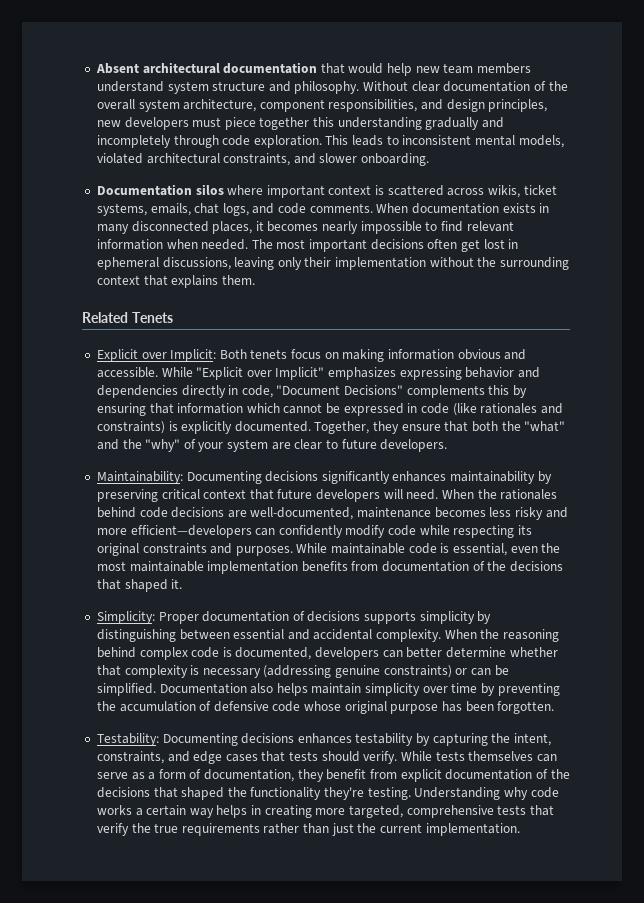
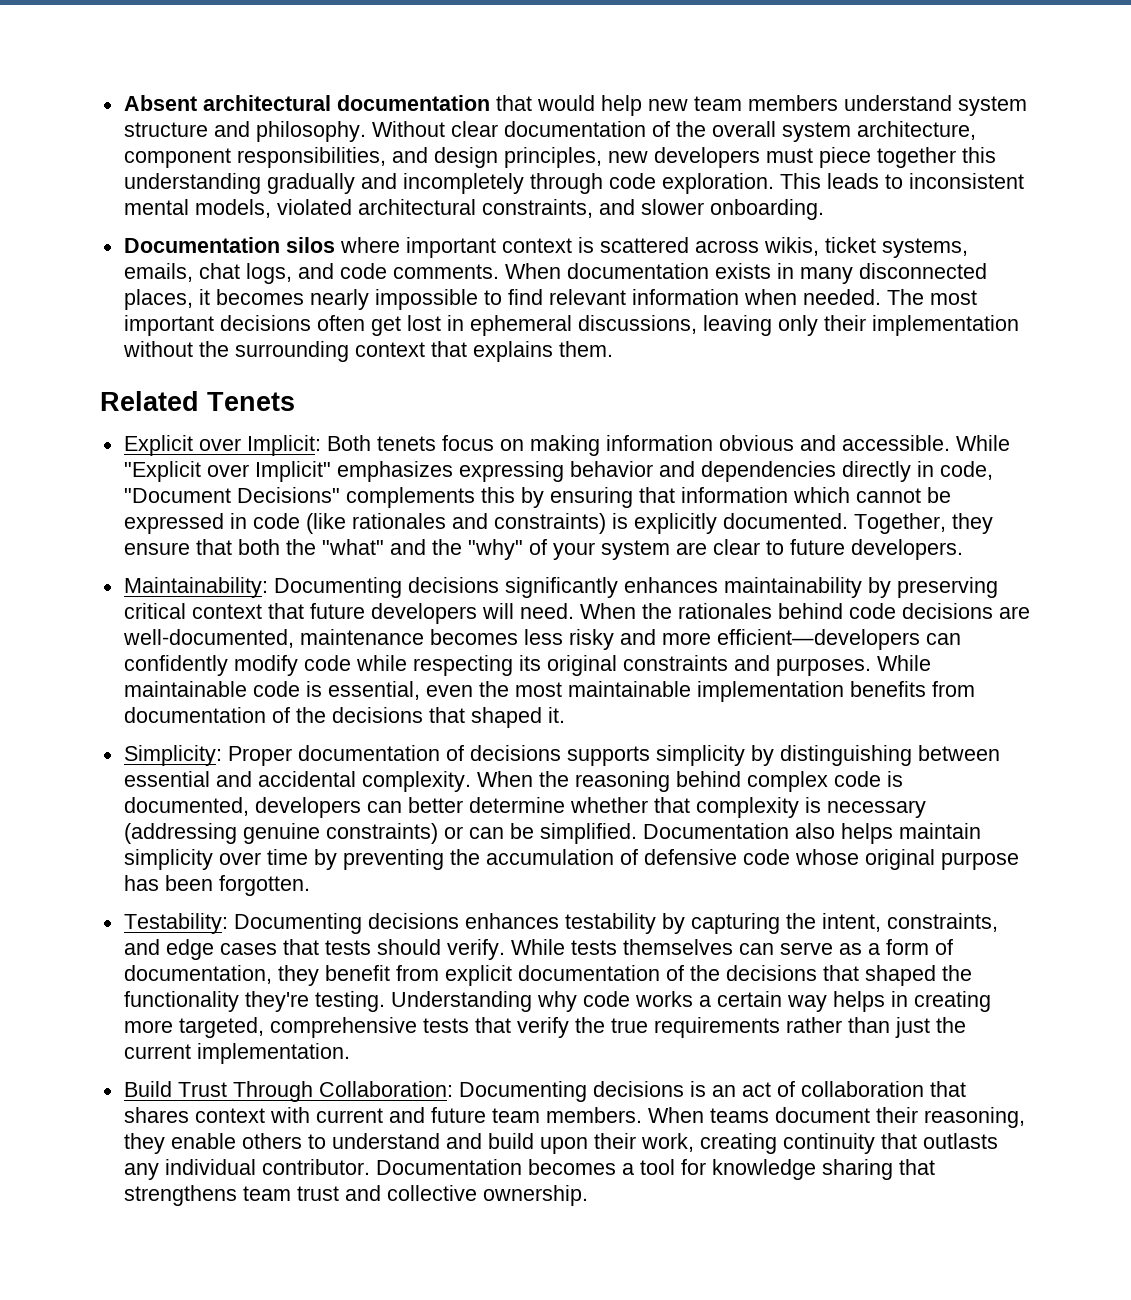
(520, 829) none -> [123,1081,966,1102] [123,1107,1025,1128] [123,1133,998,1154] [123,1159,935,1180] [123,1185,588,1206] // Build Trust Through Collaboration: Documenting decisions is an act of collaboration that shares context with current and future team members. When teams document their reasoning, they enable others to understand and build upon their work, creating continuity that outlasts any individual contributor. Documentation becomes a tool for knowledge sharing that strengthens team trust and collective ownership.

